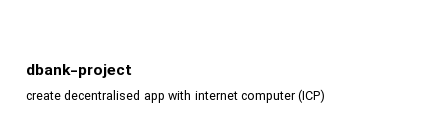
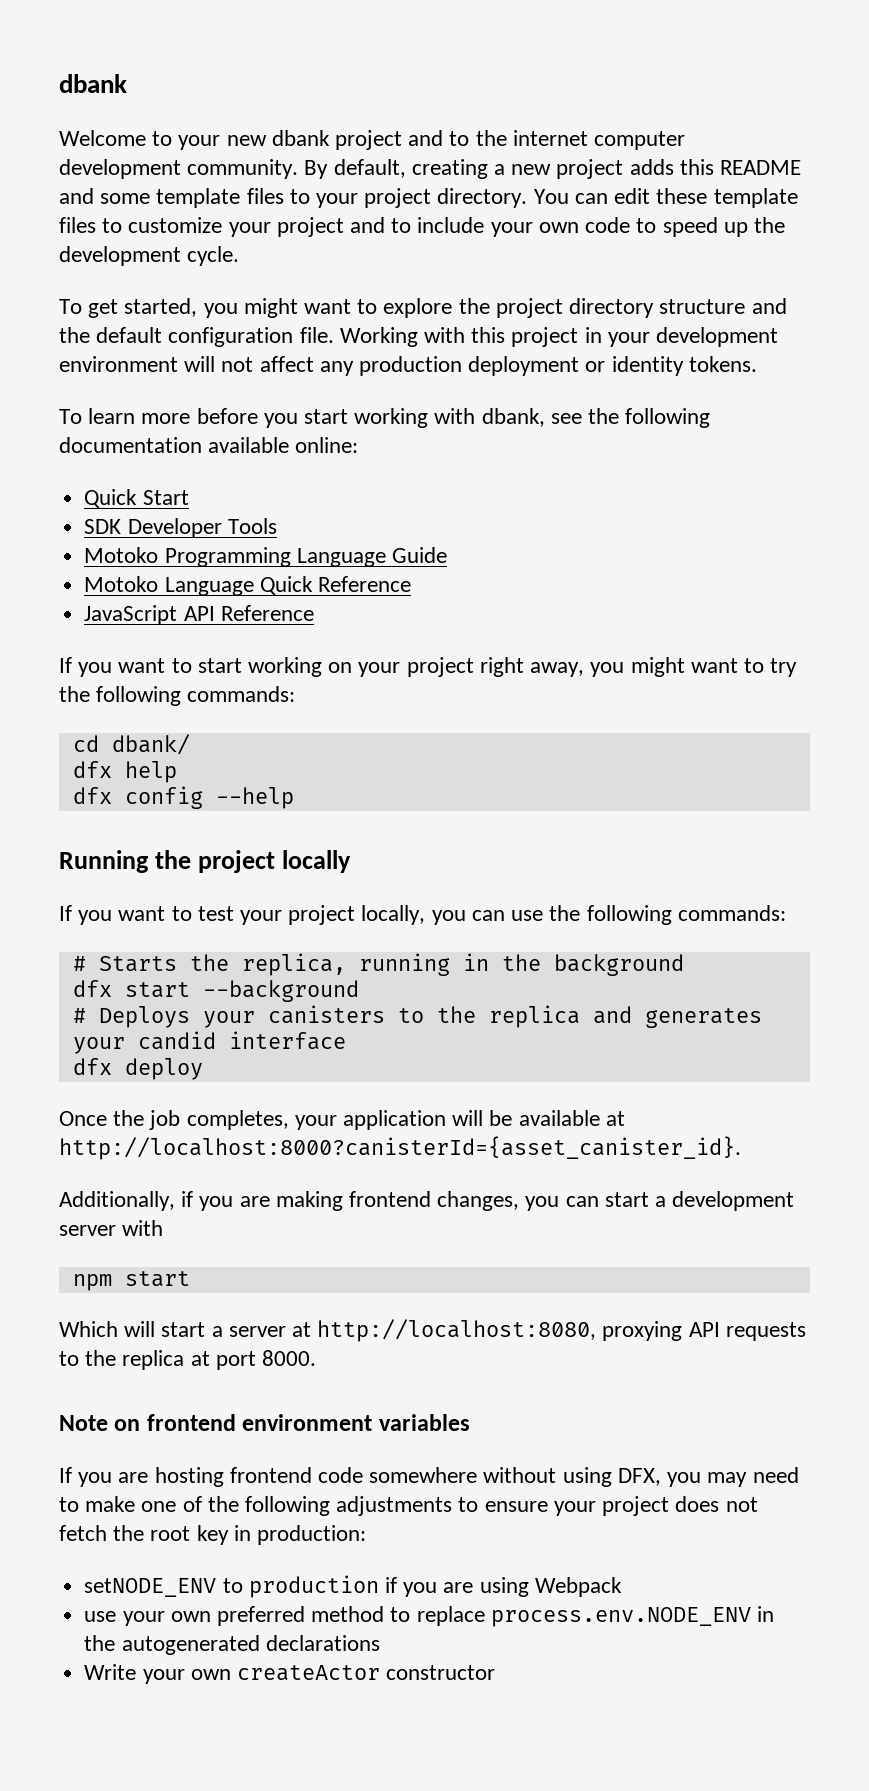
[26,64,132,78] [26,89,326,103] dbank-project // create decentralised app with internet computer (ICP) -> [59,74,127,93] [59,130,686,150] [59,159,802,179] [59,188,798,208] [59,217,785,237] [59,246,240,266] [59,298,787,318] [59,327,779,347] [59,356,757,376] [59,408,711,428] [59,437,359,453] [84,489,189,508] [84,518,277,538] [84,547,447,567] [84,576,411,596] [84,605,314,625] [59,657,798,677] [59,686,296,706] [72,734,190,755] [72,761,177,783] [72,786,294,809] [59,850,351,873] [59,905,786,925] [72,953,684,976] [72,980,359,1002] [72,1005,762,1028] [72,1031,346,1054] [72,1058,203,1080] [59,1110,625,1130] [59,1136,741,1160] [59,1191,795,1211] [59,1220,164,1236] [72,1271,190,1291] [59,1319,806,1342] [59,1350,317,1370] [59,1414,470,1431] [59,1467,799,1487] [59,1496,758,1516] [59,1525,367,1545] [84,1575,622,1598] [84,1606,774,1627] [84,1635,380,1655] [84,1664,496,1684] dbank // Welcome to your new dbank project and to the internet computer development community. By default, creating a new project adds this README and some template files to your project directory. You can edit these template files to customize your project and to include your own code to speed up the development cycle. // To get started, you might want to explore the project directory structure and the default configuration file. Working with this project in your development environment will not affect any production deployment or identity tokens. // To learn more before you start working with dbank, see the following documentation available online: // Quick Start // SDK Developer Tools // Motoko Programming Language Guide // Motoko Language Quick Reference // JavaScript API Reference // If you want to start working on your project right away, you might want to try the following commands: // cd dbank/ // dfx help // dfx config --help // Running the project locally // If you want to test your project locally, you can use the following commands: // # Starts the replica, running in the background // dfx start --background // # Deploys your canisters to the replica and generates your candid interface // dfx deploy // Once the job completes, your application will be available at http://localhost:8000?canisterId={asset_canister_id}. // Additionally, if you are making frontend changes, you can start a development server with // npm start // Which will start a server at http://localhost:8080, proxying API requests to the replica at port 8000. // Note on frontend environment variables // If you are hosting frontend code somewhere without using DFX, you may need to make one of the following adjustments to ensure your project does not fetch the root key in production: // setNODE_ENV to production if you are using Webpack // use your own preferred method to replace process.env.NODE_ENV in the autogenerated declarations // Write your own createActor constructor

